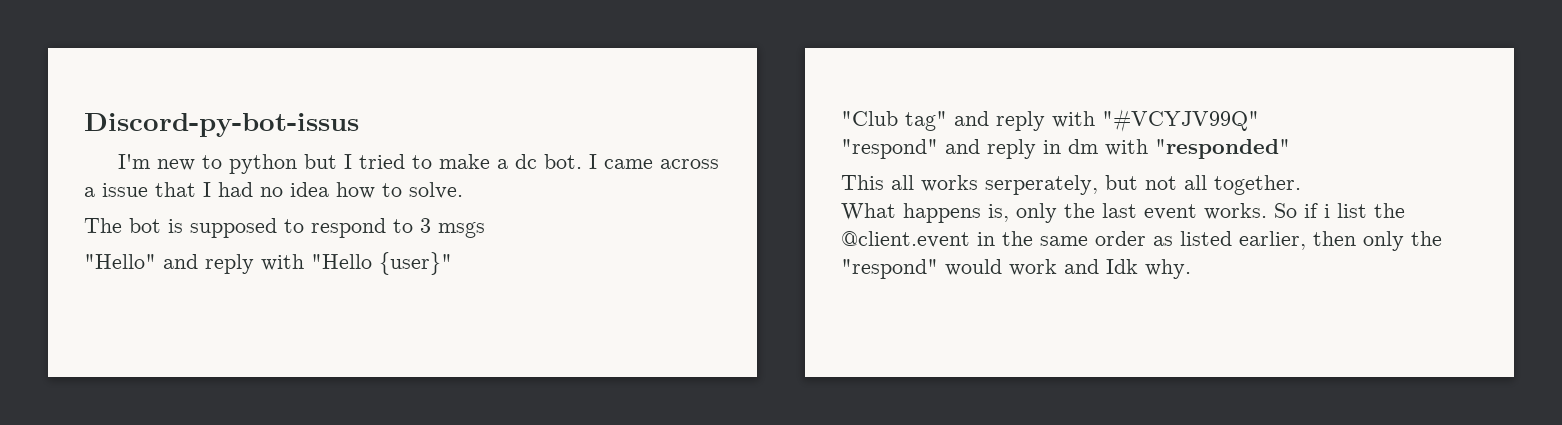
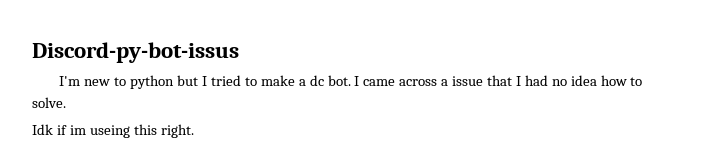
[84,218,485,238] [84,252,452,275] [841,109,1259,132] [841,139,1290,159] [841,175,1301,195] [841,203,1405,223] [841,231,1442,251] [841,259,1191,279] The bot is supposed to respond to 3 msgs // "Hello" and reply with "Hello {user}" // "Club tag" and reply with "#VCYJV99Q" // "respond" and reply in dm with "responded" // This all works serperately, but not all together. // What happens is, only the last event works. So if i list the @client.event in the same order as listed earlier, then only the "respond" would work and Idk why. -> [32,124,194,138] Idk if im useing this right.

